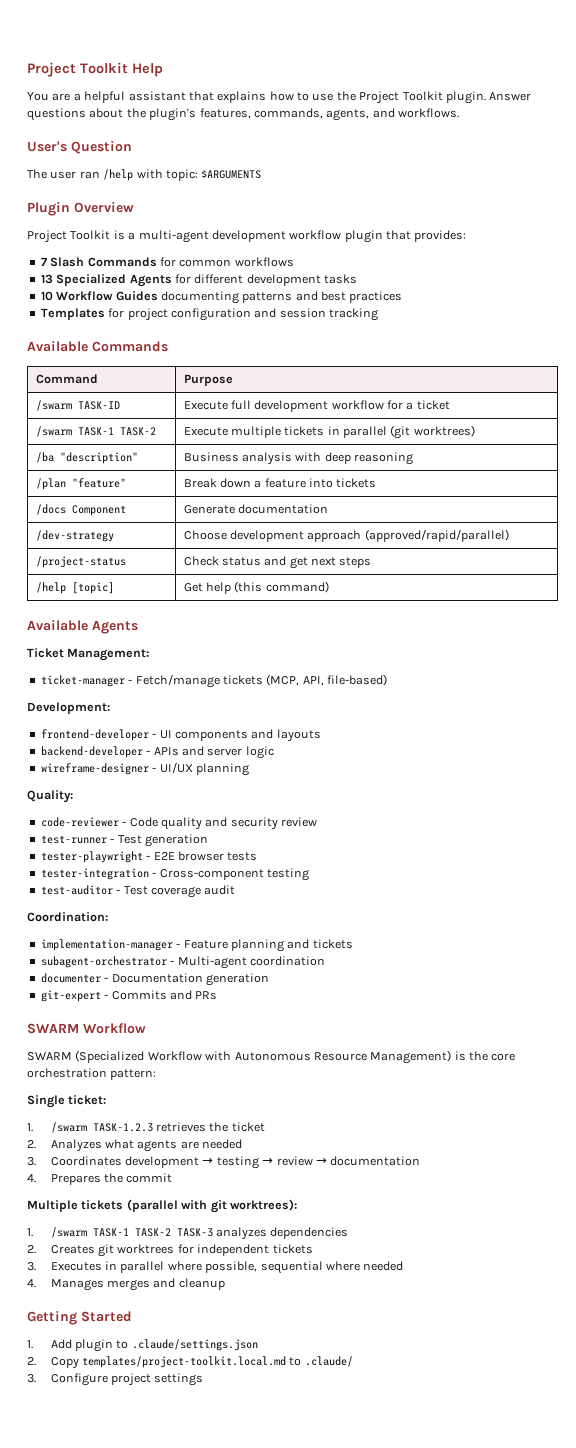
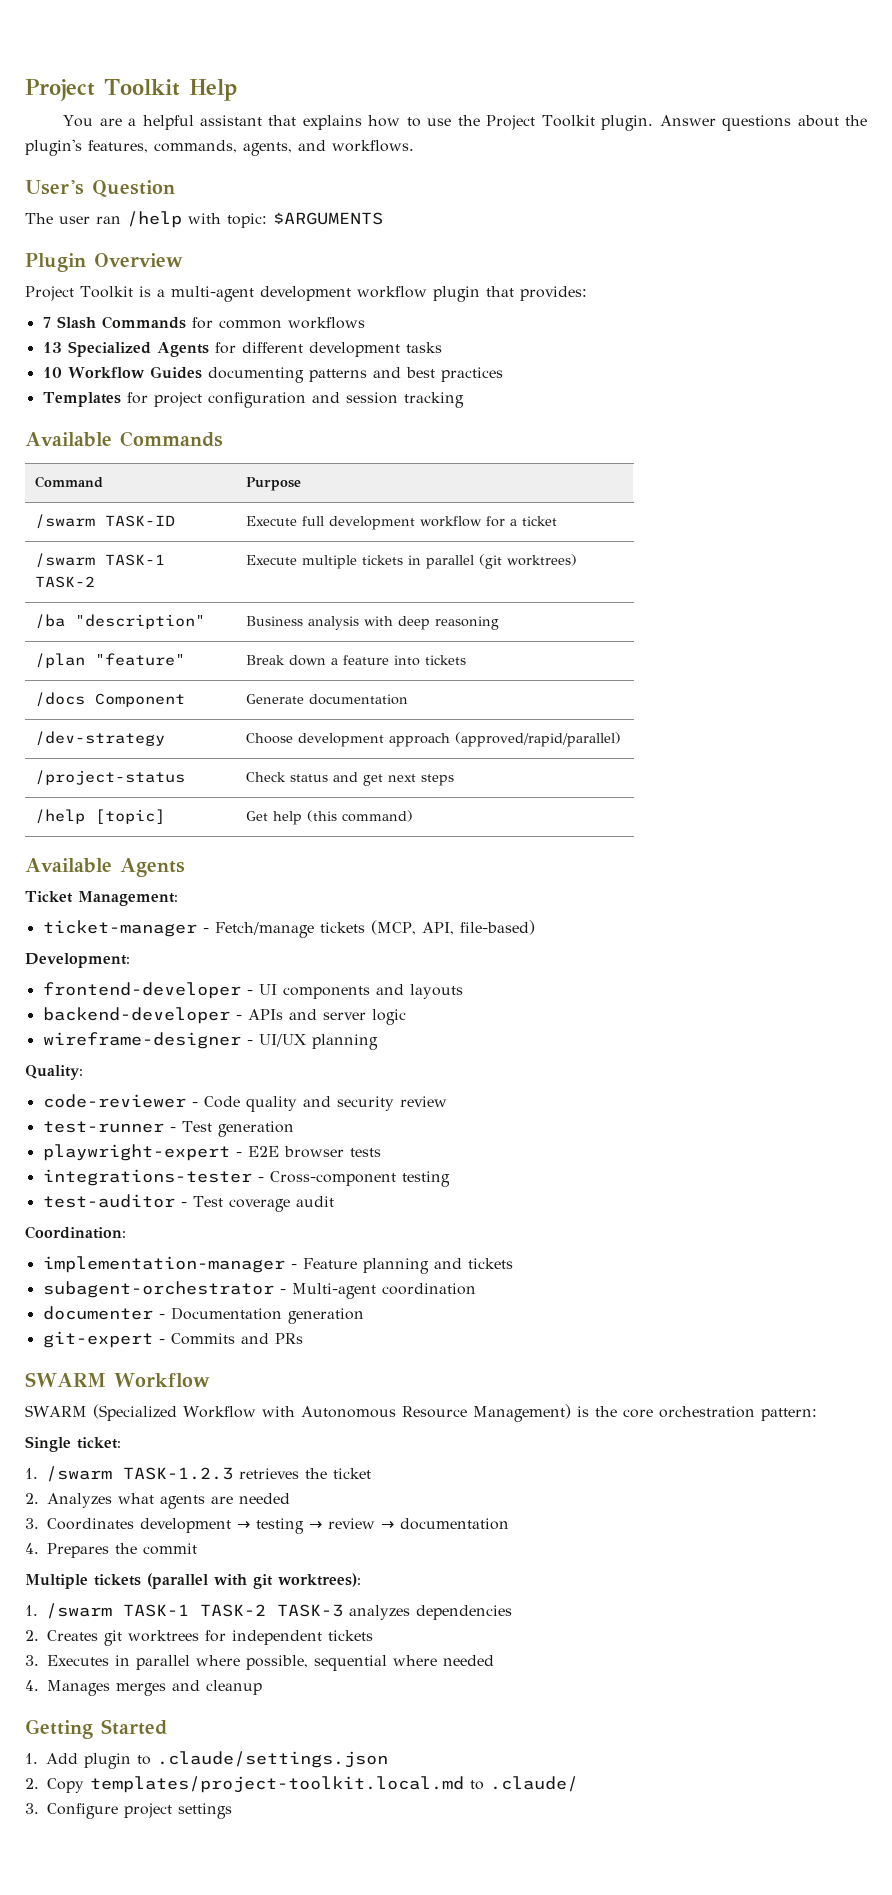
[40,851,143,863] tester-playwright -> [42,1144,230,1161] playwright-expert
[40,868,149,880] tester-integration -> [42,1169,252,1186] integrations-tester

